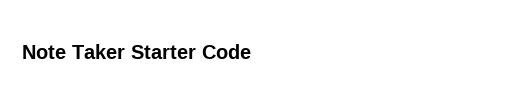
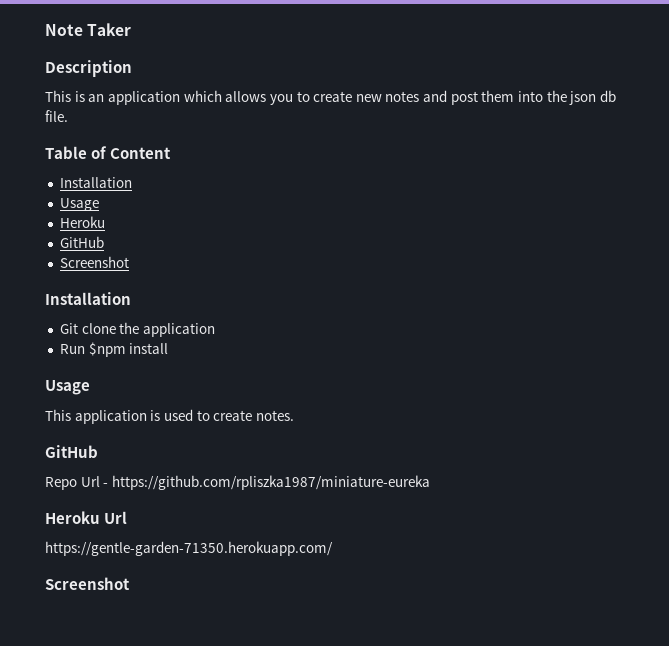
[131,44,251,59] Starter Code -> [45,60,132,77] [45,90,616,105] [45,110,68,122] [45,146,172,159] [59,177,132,188] [59,198,99,211] [59,216,105,228] [59,236,104,248] [59,256,129,268] [45,292,131,305] [59,322,215,337] [59,342,169,357] [45,380,90,395] [45,409,294,424] [45,445,98,458] [45,475,430,490] [45,511,128,524] [45,541,333,556] [45,577,130,590] // Description // This is an application which allows you to create new notes and post them into the json db file. // Table of Content // Installation // Usage // Heroku // GitHub // Screenshot // Installation // Git clone the application // Run $npm install // Usage // This application is used to create notes. // GitHub // Repo Url - https://github.com/rpliszka1987/miniature-eureka // Heroku Url // https://gentle-garden-71350.herokuapp.com/ // Screenshot

